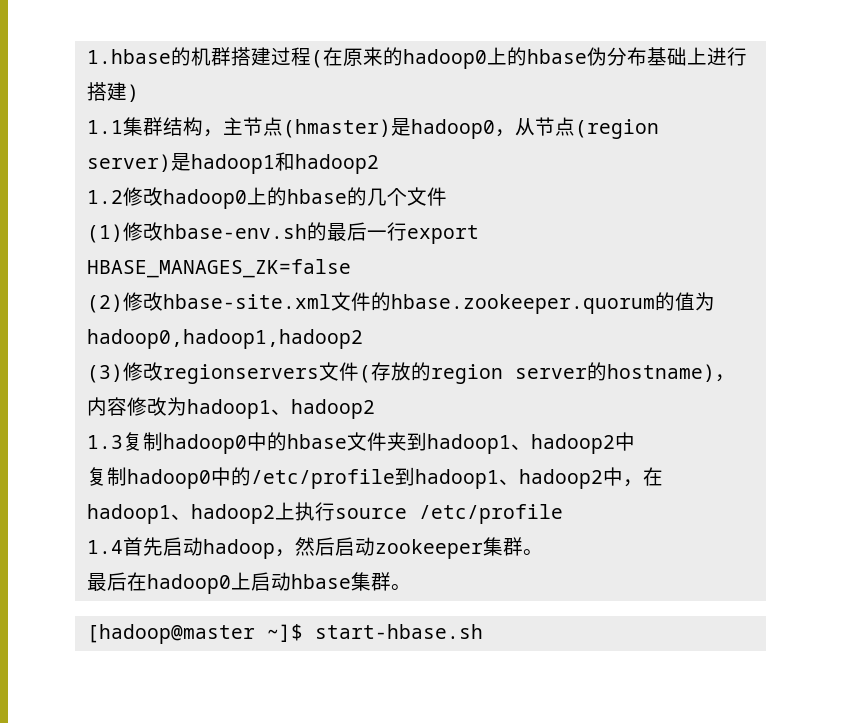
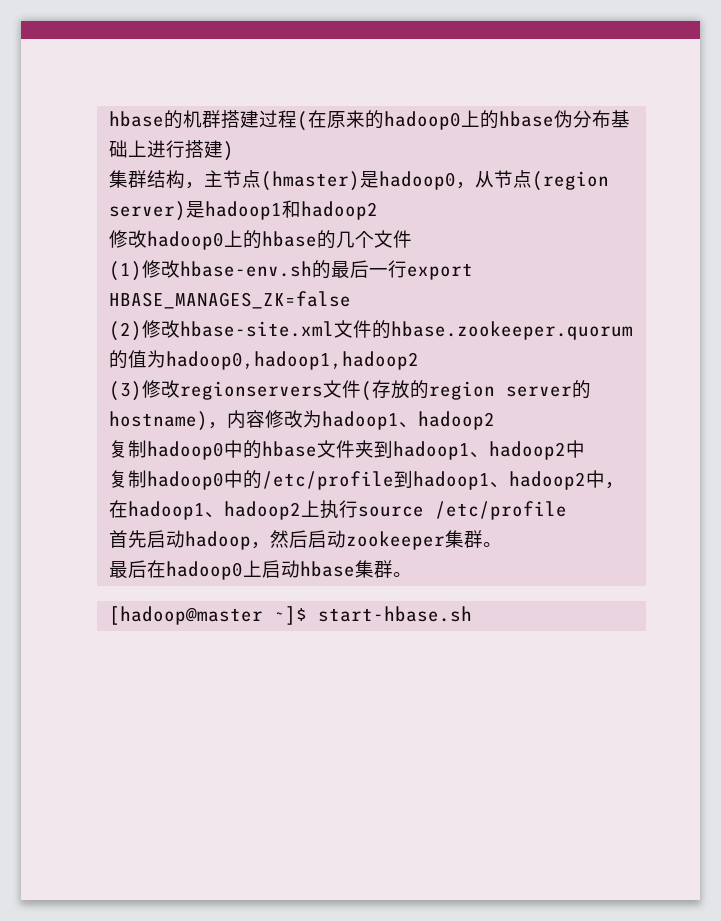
[87,49,171,64] 1.hbase -> [109,111,164,127] hbase
[87,120,123,134] 1.1 -> (234, 151) none
[87,190,123,204] 1.2 -> (378, 210) none
[87,435,123,449] 1.3 -> (495, 420) none
[87,540,123,554] 1.4 -> (567, 510) none

